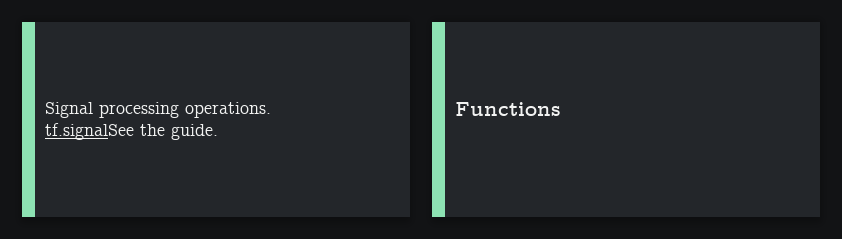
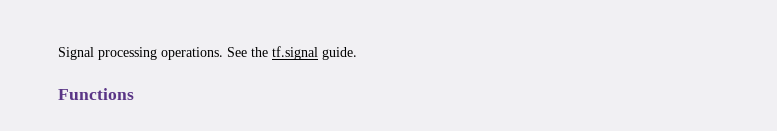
[45,123,165,140] tf.signalSee the -> [227,46,318,60] See the tf.signal

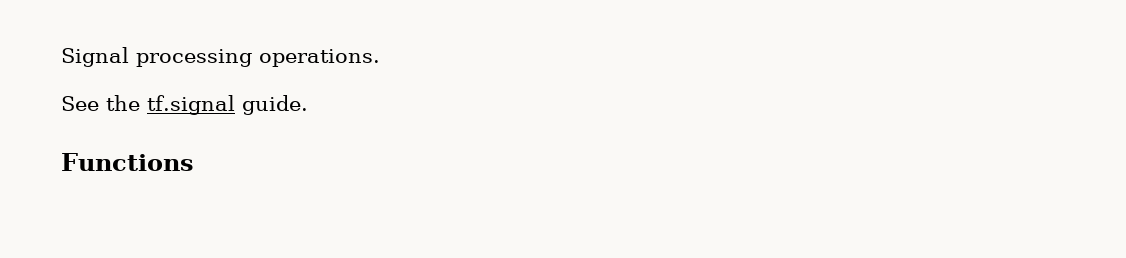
(223, 53) none -> (380, 58) //

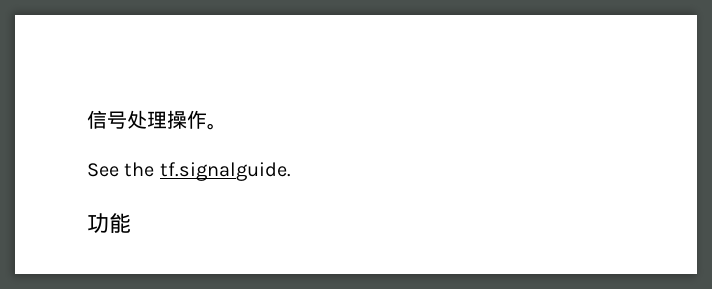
[61,47,380,67] Signal processing operations. -> [87,110,227,130] 信号处理操作。
[147,95,308,115] [61,153,194,171] tf.signal guide. // Functions -> [159,162,291,181] [87,213,131,233] tf.signalguide. // 功能

